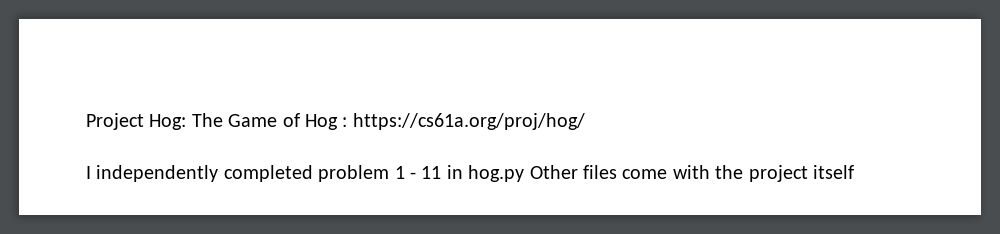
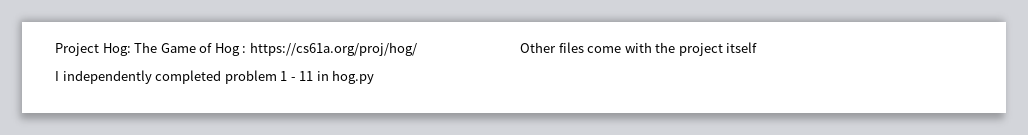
(525, 173) none -> (375, 77) //

